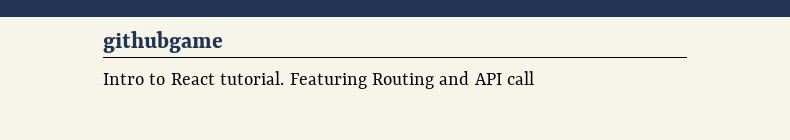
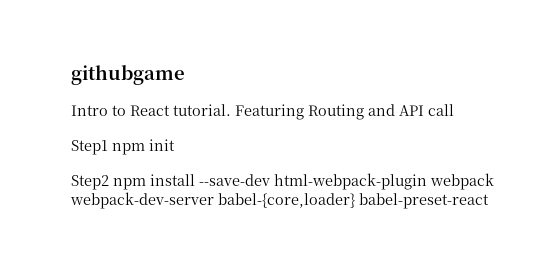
(535, 78) none -> [71,139,175,155] [71,173,494,190] [70,192,489,209] // Step1 npm init // Step2 npm install --save-dev html-webpack-plugin webpack webpack-dev-server babel-{core,loader} babel-preset-react

